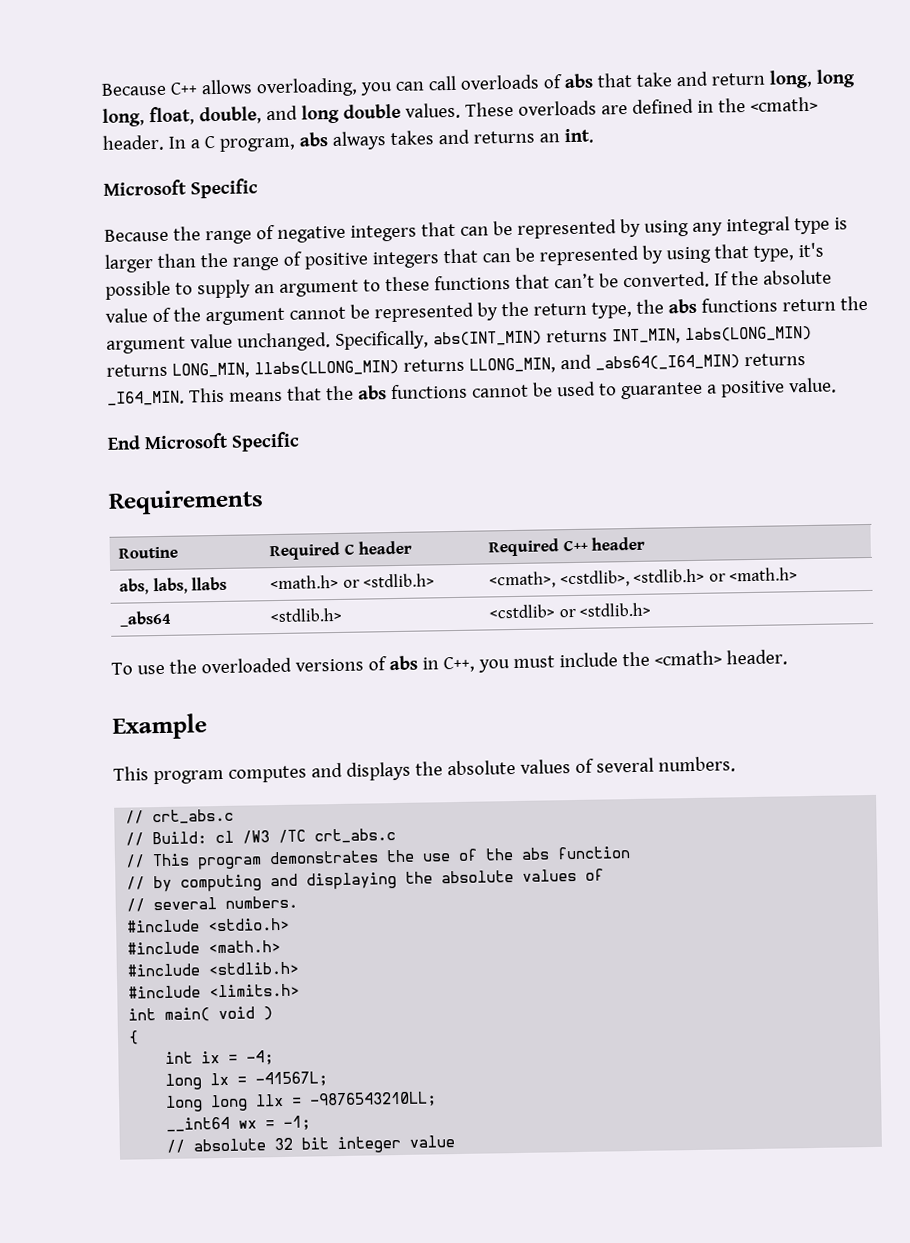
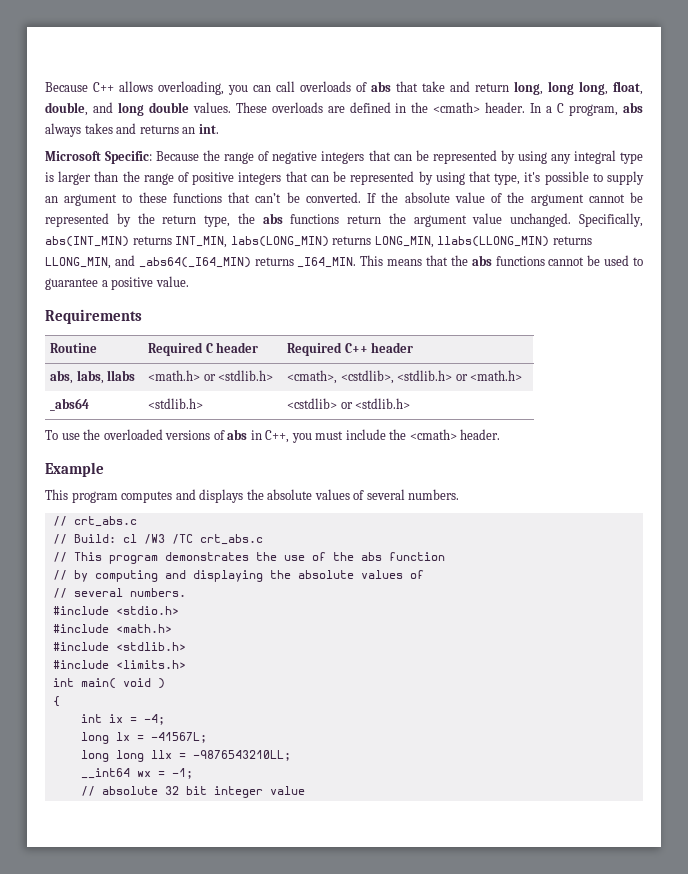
[189,178,258,199] Specific // -> [105,151,153,164] Specific:
[107,431,300,452] // End Microsoft Specific -> (189, 281) none

